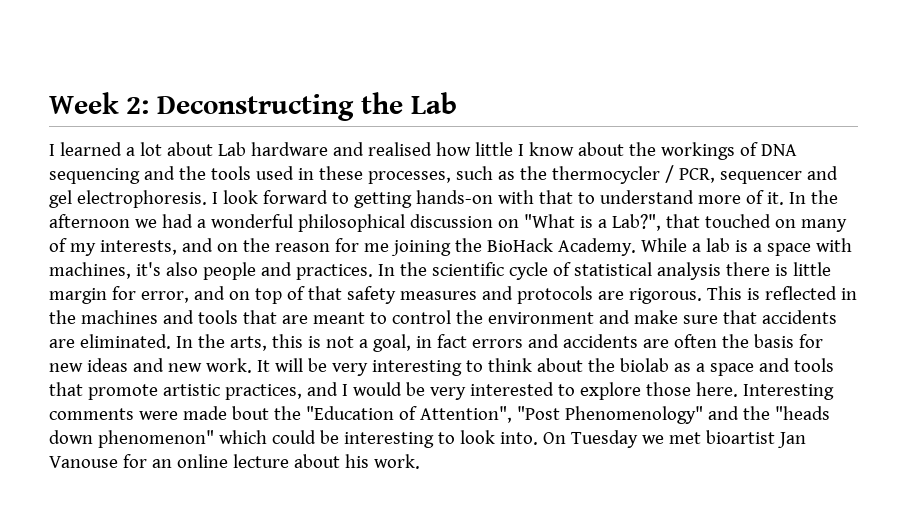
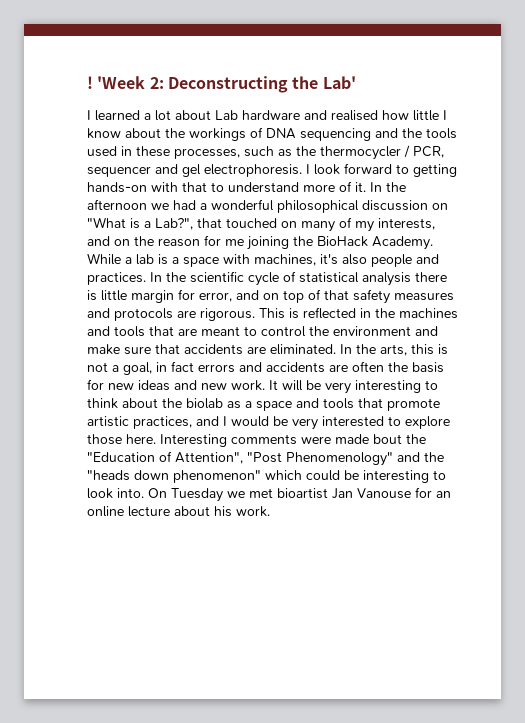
[49,92,119,114] Week -> [87,76,146,89] ! 'Week
[411,92,457,114] Lab -> [322,76,356,89] Lab'

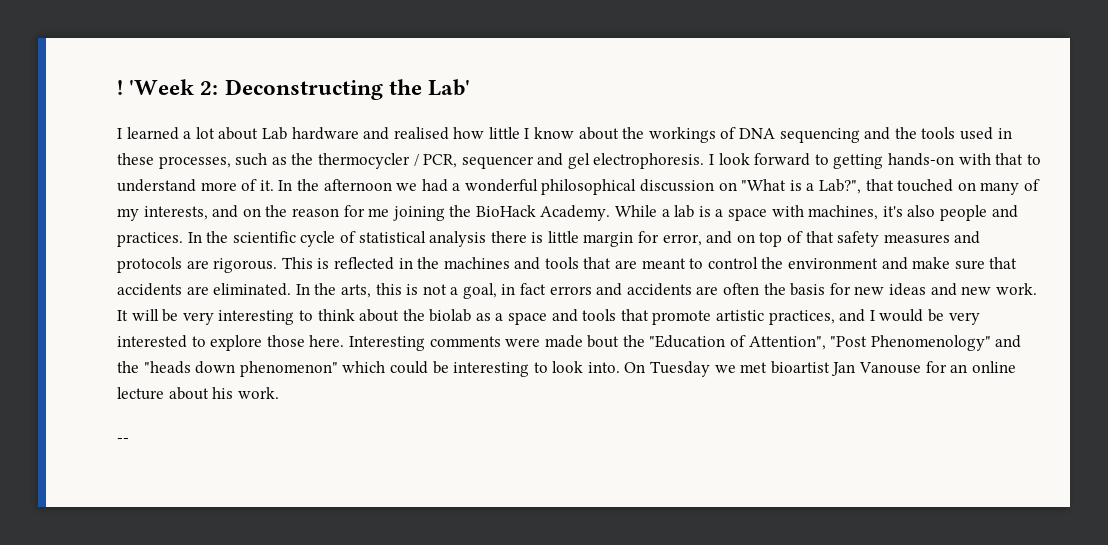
(270, 511) none -> [117,438,129,443] // --

